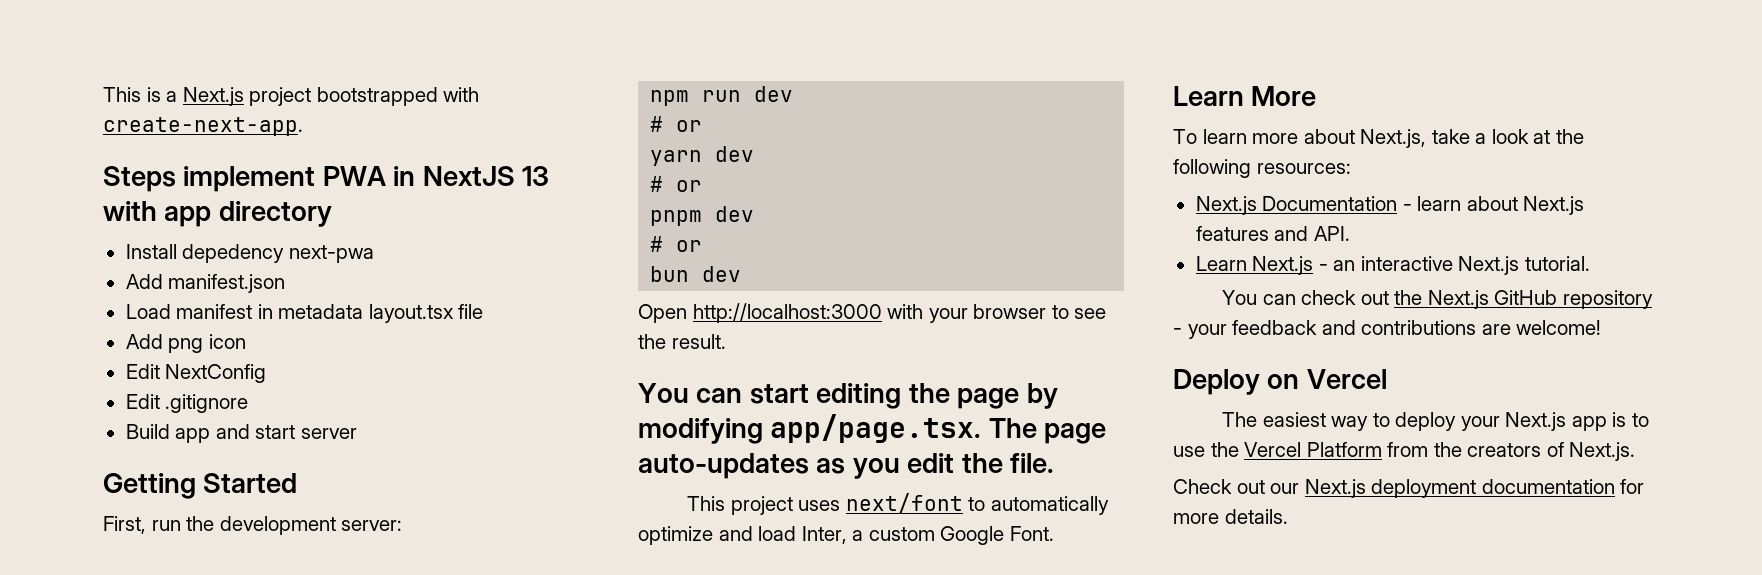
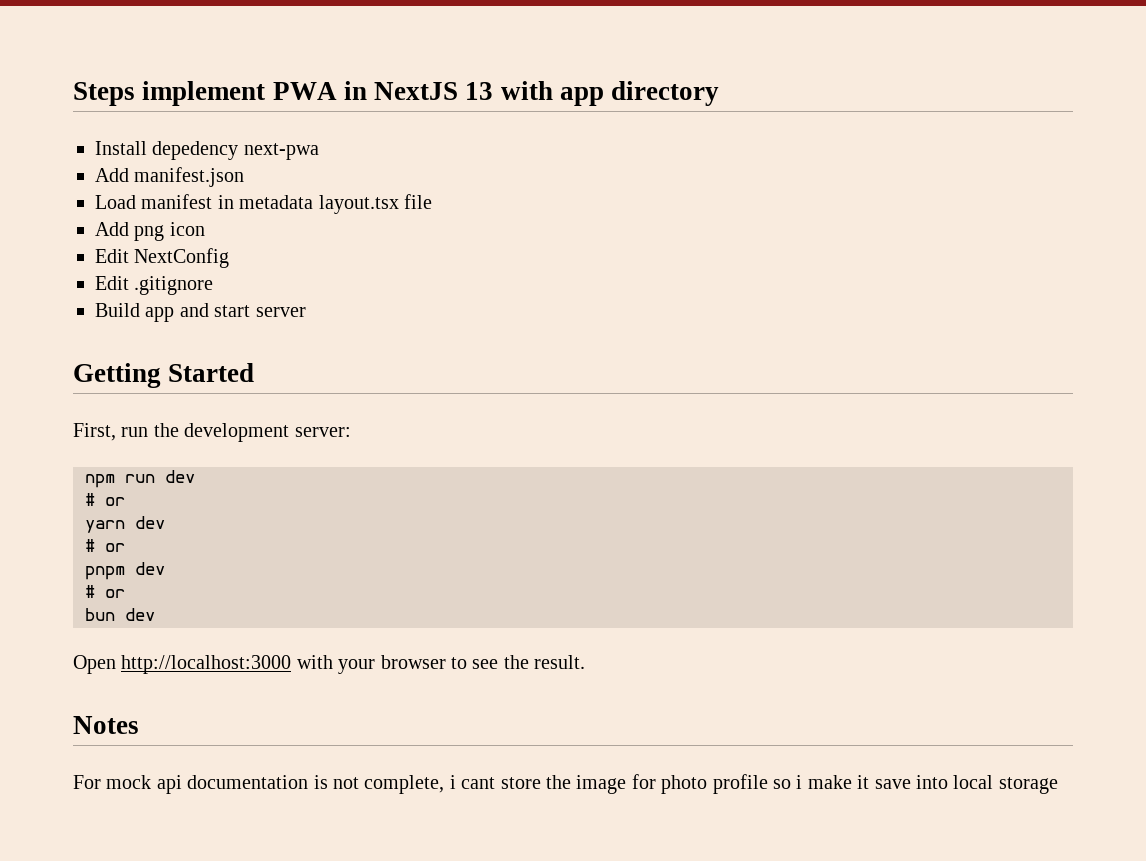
[103,87,480,106] [103,117,303,136] This is a Next.js project bootstrapped with create-next-app. // -> (73, 94) none
[638,383,1058,409] [638,414,1107,444] [638,453,1055,479] [687,493,1109,515] [638,526,1054,545] [1173,86,1317,106] [1173,129,1584,148] [1173,159,1351,178] [1195,196,1585,215] [1195,226,1350,241] [1195,256,1590,275] [1222,290,1653,309] [1173,320,1602,339] [1173,369,1387,395] [1222,412,1649,431] [1173,442,1636,461] [1173,479,1645,498] [1173,509,1288,524] You can start editing the page by modifying app/page.tsx. The page auto-updates as you edit the file. // This project uses next/font to automatically optimize and load Inter, a custom Google Font. // Learn More // To learn more about Next.js, take a look at the following resources: // Next.js Documentation - learn about Next.js features and API. // Learn Next.js - an interactive Next.js tutorial. // You can check out the Next.js GitHub repository - your feedback and contributions are welcome! // Deploy on Vercel // The easiest way to deploy your Next.js app is to use the Vercel Platform from the creators of Next.js. // Check out our Next.js deployment documentation for more details. -> [73,716,139,734] [73,774,1058,794] Notes // For mock api documentation is not complete, i cant store the image for photo profile so i make it save into local storage

